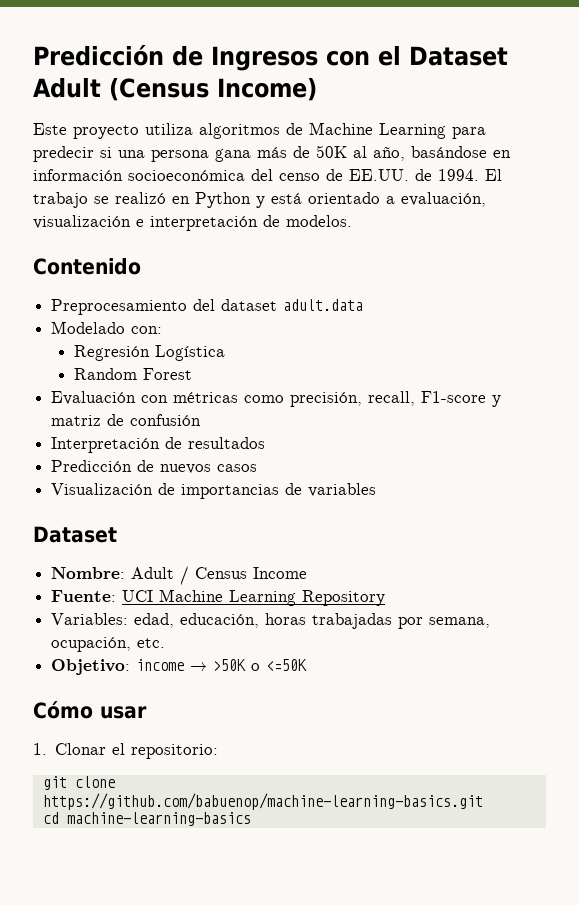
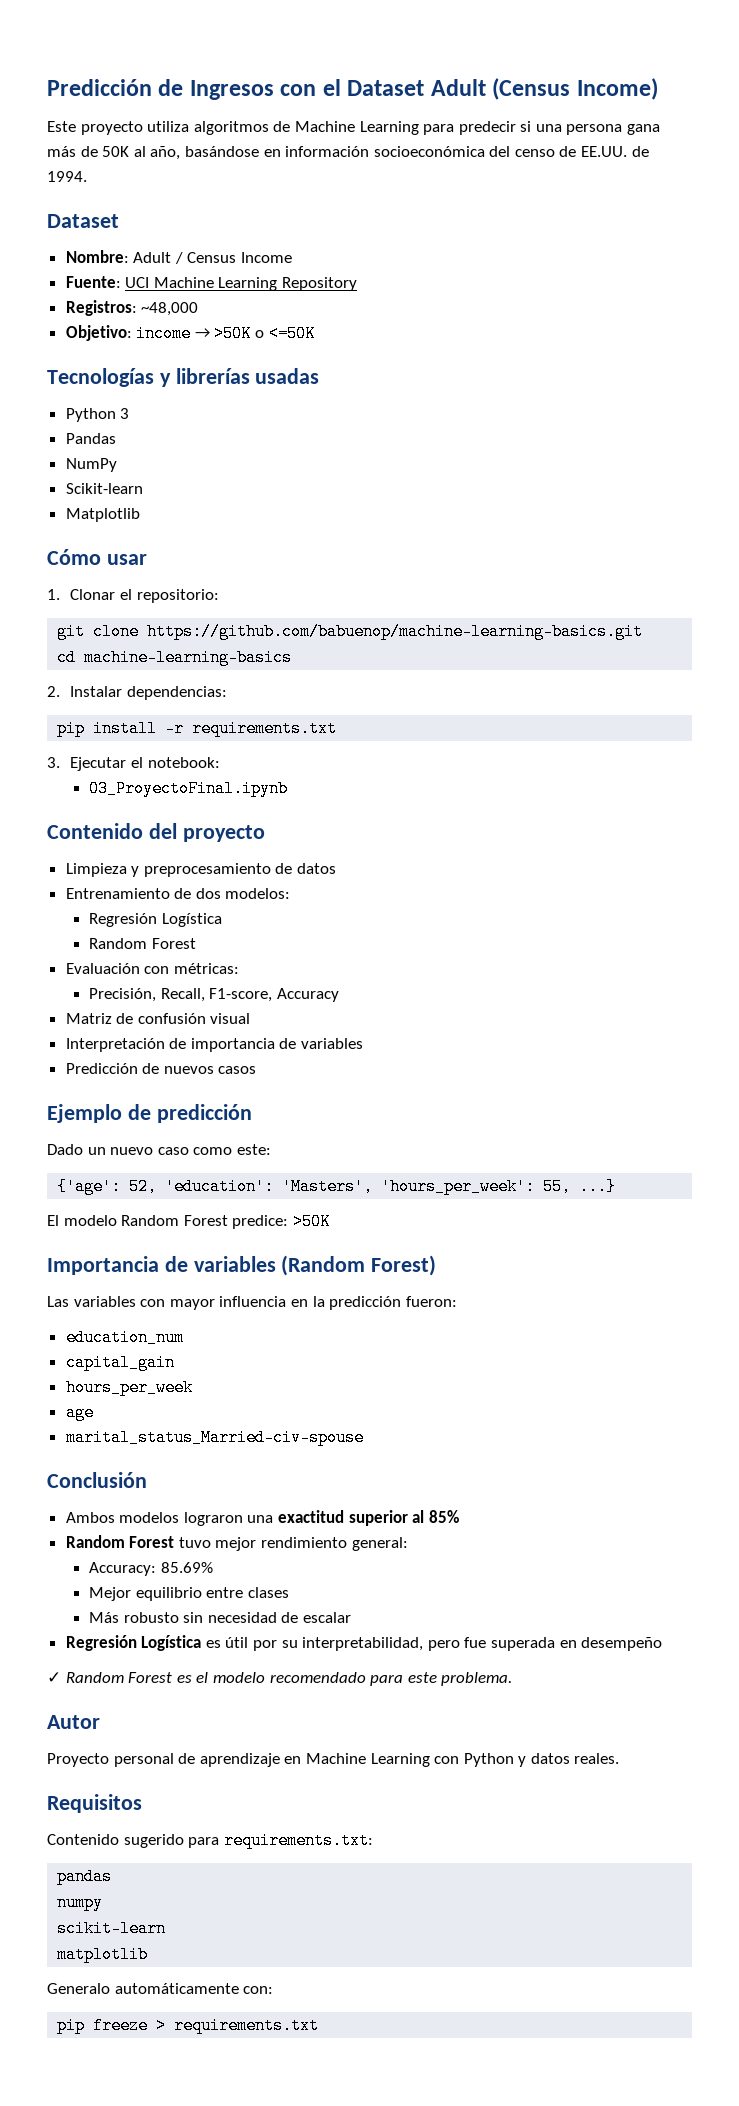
[485,169,502,181] [33,192,486,208] [33,215,352,231] [33,258,141,275] [51,299,364,315] [51,321,163,334] [73,345,225,361] [73,368,192,380] [51,391,502,407] [51,414,202,426] [51,437,266,453] [51,460,258,474] [51,483,377,499] El trabajo se realizó en Python y está orientado a evaluación, visualización e interpretación de modelos. // Contenido // Preprocesamiento del dataset adult.data // Modelado con: // Regresión Logística // Random Forest // Evaluación con métricas como precisión, recall, F1-score y matriz de confusión // Interpretación de resultados // Predicción de nuevos casos // Visualización de importancias de variables -> (87, 176) none
[51,613,491,629] [51,637,166,652] Variables: edad, educación, horas trabajadas por semana, ocupación, etc. -> [65,300,199,316] Registros: ~48,000
(308, 665) none -> [47,368,320,387] [65,408,130,422] [65,433,116,444] [65,458,117,472] [65,483,143,494] [65,508,140,522] // Tecnologías y librerías usadas // Python 3 // Pandas // NumPy // Scikit-learn // Matplotlib
(251, 819) none -> [47,686,228,700] [57,720,338,737] [47,757,220,771] [89,780,289,797] [47,823,265,842] [65,863,337,877] [65,888,291,899] [89,913,222,927] [89,938,196,949] [65,963,239,974] [89,988,339,1002] [65,1013,251,1024] [65,1038,364,1052] [65,1063,257,1074] [47,1104,252,1123] [47,1144,271,1155] [57,1178,617,1195] [47,1213,330,1230] [47,1255,437,1276] [47,1296,457,1310] [65,1329,184,1346] [65,1354,175,1371] [65,1379,193,1396] [65,1404,94,1421] [65,1429,364,1446] [47,1472,147,1488] [65,1510,459,1526] [65,1535,408,1551] [89,1562,213,1576] [89,1587,289,1601] [89,1612,352,1623] [65,1635,663,1651] [47,1672,513,1686] [47,1715,100,1729] [47,1753,620,1767] [47,1794,142,1813] [47,1832,373,1849] [57,1868,113,1885] [57,1894,104,1911] [57,1920,167,1937] [57,1946,149,1963] [47,1983,274,1994] [57,2017,320,2034] // 2. Instalar dependencias: // pip install -r requirements.txt // 3. Ejecutar el notebook: // 03_ProyectoFinal.ipynb // Contenido del proyecto // Limpieza y preprocesamiento de datos // Entrenamiento de dos modelos: // Regresión Logística // Random Forest // Evaluación con métricas: // Precisión, Recall, F1-score, Accuracy // Matriz de confusión visual // Interpretación de importancia de variables // Predicción de nuevos casos // Ejemplo de predicción // Dado un nuevo caso como este: // {'age': 52, 'education': 'Masters', 'hours_per_week': 55, ...} // El modelo Random Forest predice: >50K // Importancia de variables (Random Forest) // Las variables con mayor influencia en la predicción fueron: // education_num // capital_gain // hours_per_week // age // marital_status_Married-civ-spouse // Conclusión // Ambos modelos lograron una exactitud superior al 85% // Random Forest tuvo mejor rendimiento general: // Accuracy: 85.69% // Mejor equilibrio entre clases // Más robusto sin necesidad de escalar // Regresión Logística es útil por su interpretabilidad, pero fue superada en desempeño // ✓ Random Forest es el modelo recomendado para este problema. // Autor // Proyecto personal de aprendizaje en Machine Learning con Python y datos reales. // Requisitos // Contenido sugerido para requirements.txt: // pandas // numpy // scikit-learn // matplotlib // Generalo automáticamente con: // pip freeze > requirements.txt

